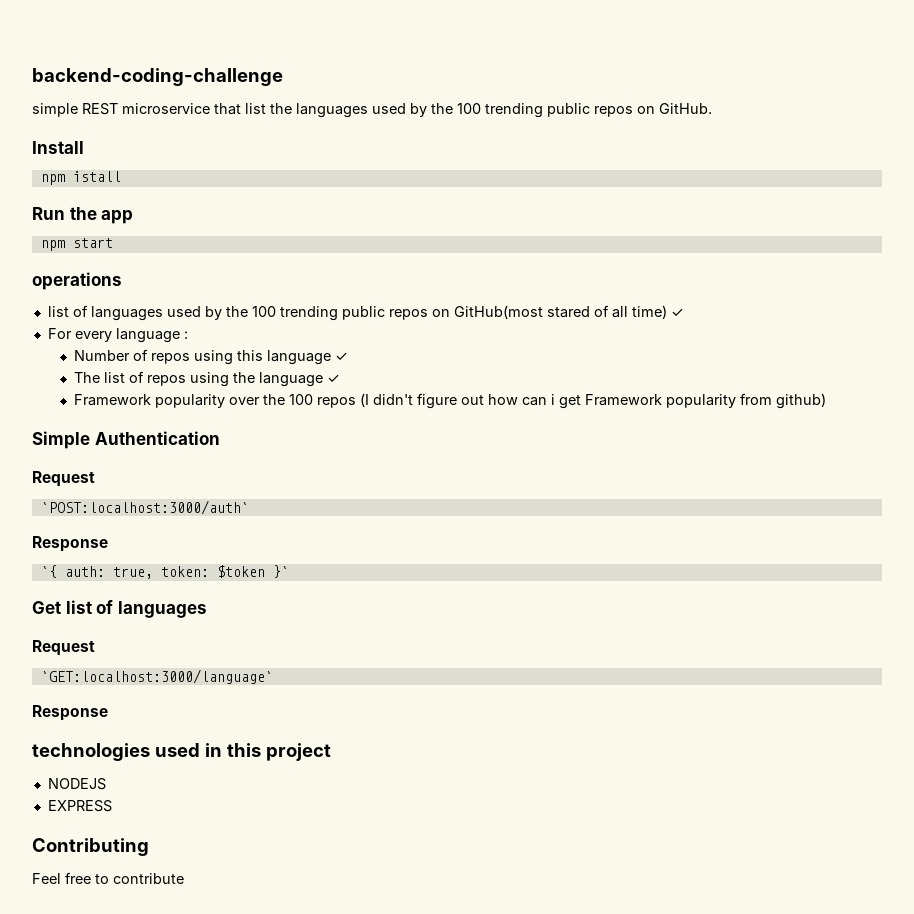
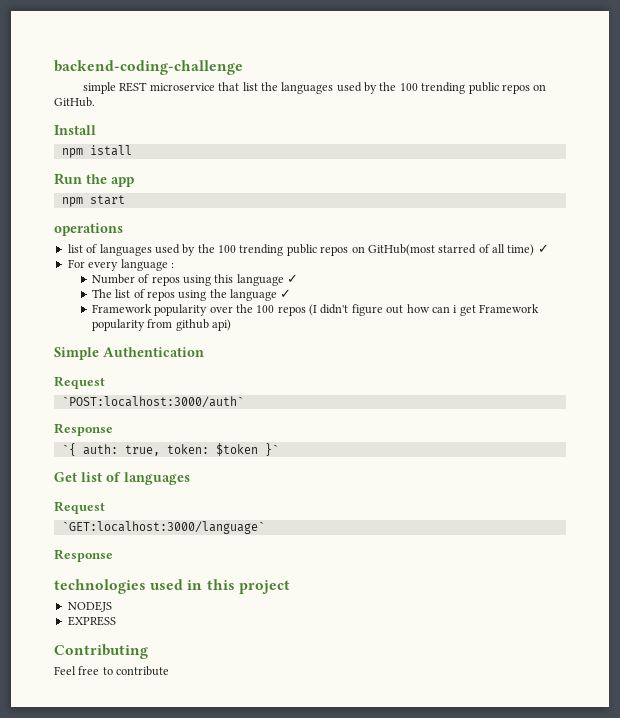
[546,306,590,318] stared -> [438,244,477,254] starred
[776,393,827,409] github) -> [175,319,231,331] github api)

